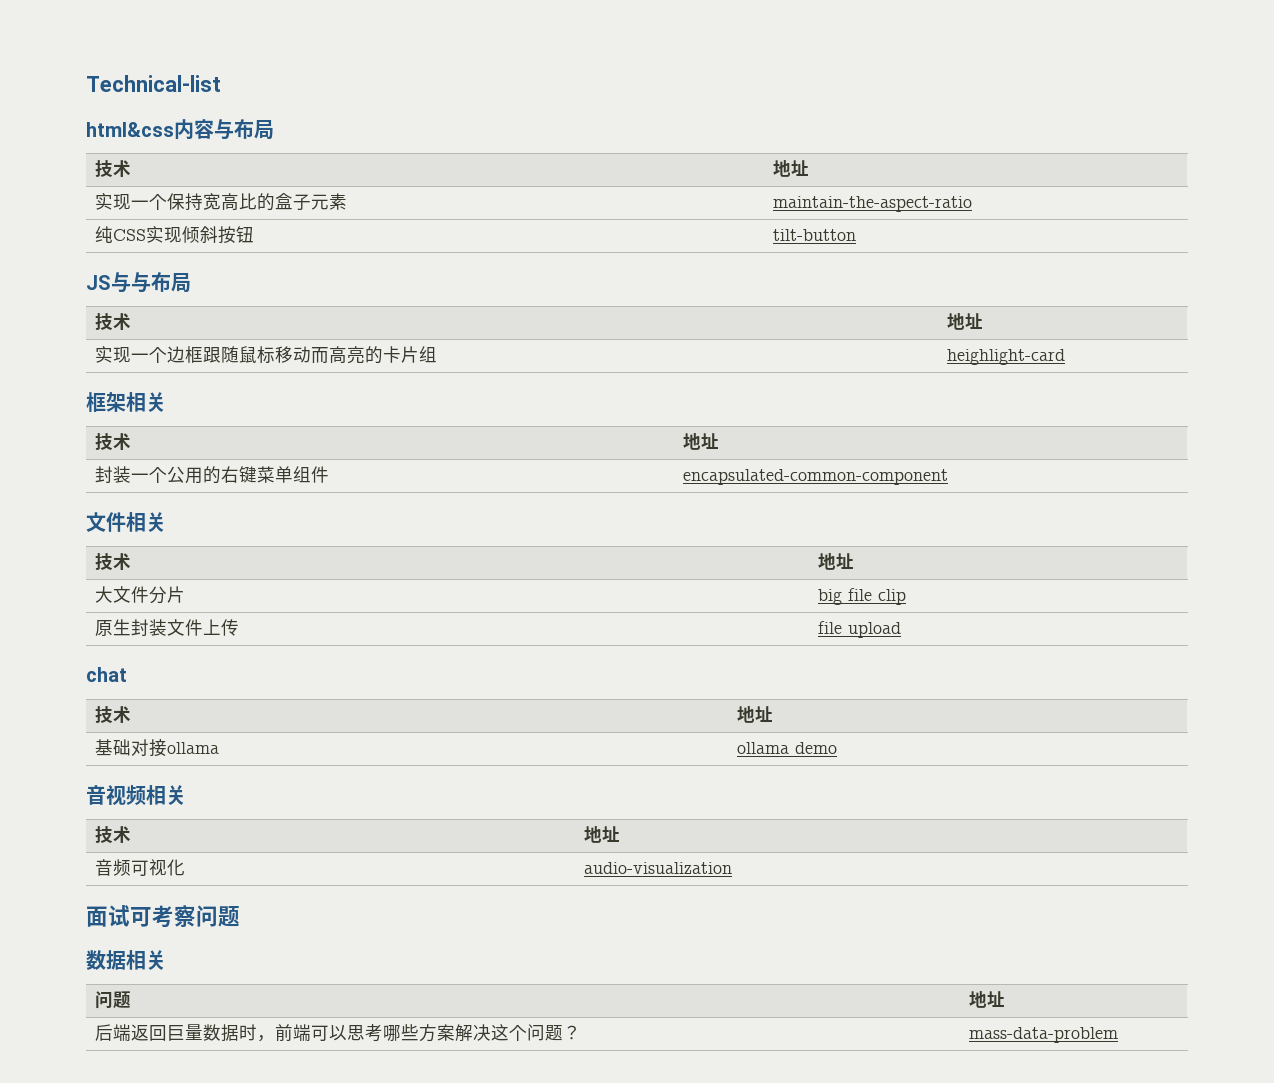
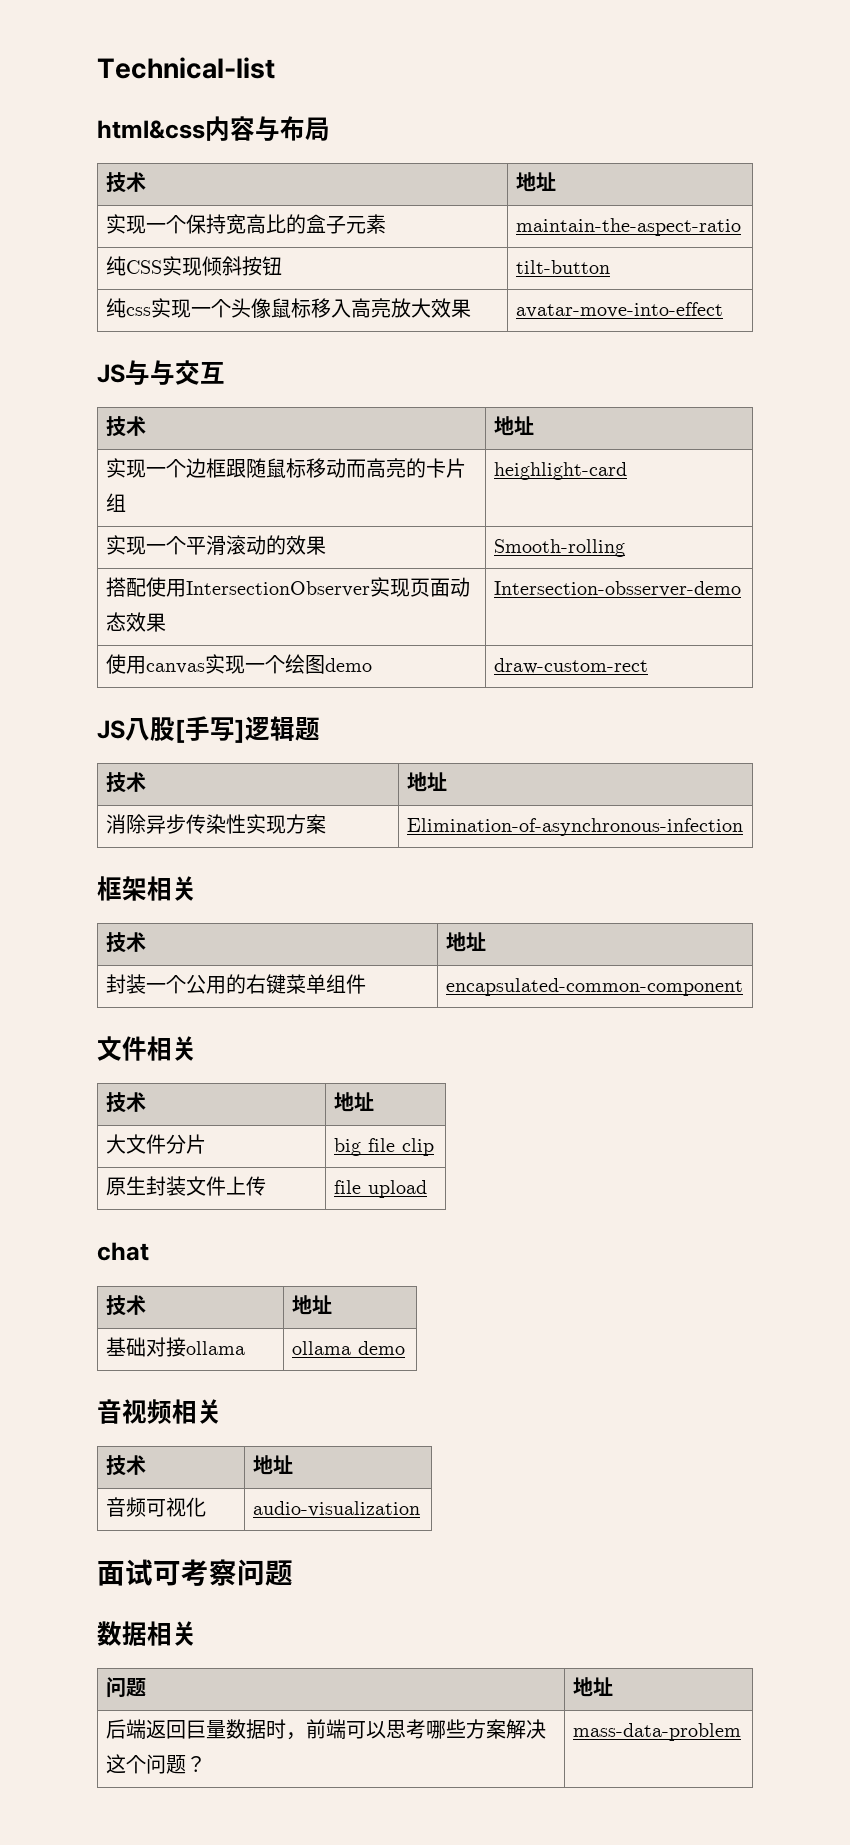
(857, 235) none -> [106,298,472,318] [516,302,724,318] // 纯css实现一个头像鼠标移入高亮放大效果 | avatar-move-into-effect
[151,272,191,293] 布局 -> [175,360,225,385] 交互
(1066, 357) none -> [106,535,327,555] [494,539,626,557] [106,577,471,597] [106,612,167,632] [494,581,742,597] [106,654,373,674] [494,658,649,674] [97,716,320,743] [106,772,147,793] [407,772,448,792] [106,814,327,834] [407,818,744,836] // 实现一个平滑滚动的效果 | Smooth-rolling // 搭配使用IntersectionObserver实现页面动态效果 | Intersection-obsserver-demo // 使用canvas实现一个绘图demo | draw-custom-rect // JS八股[手写]逻辑题 // 技术 | 地址 // 消除异步传染性实现方案 | Elimination-of-asynchronous-infection

